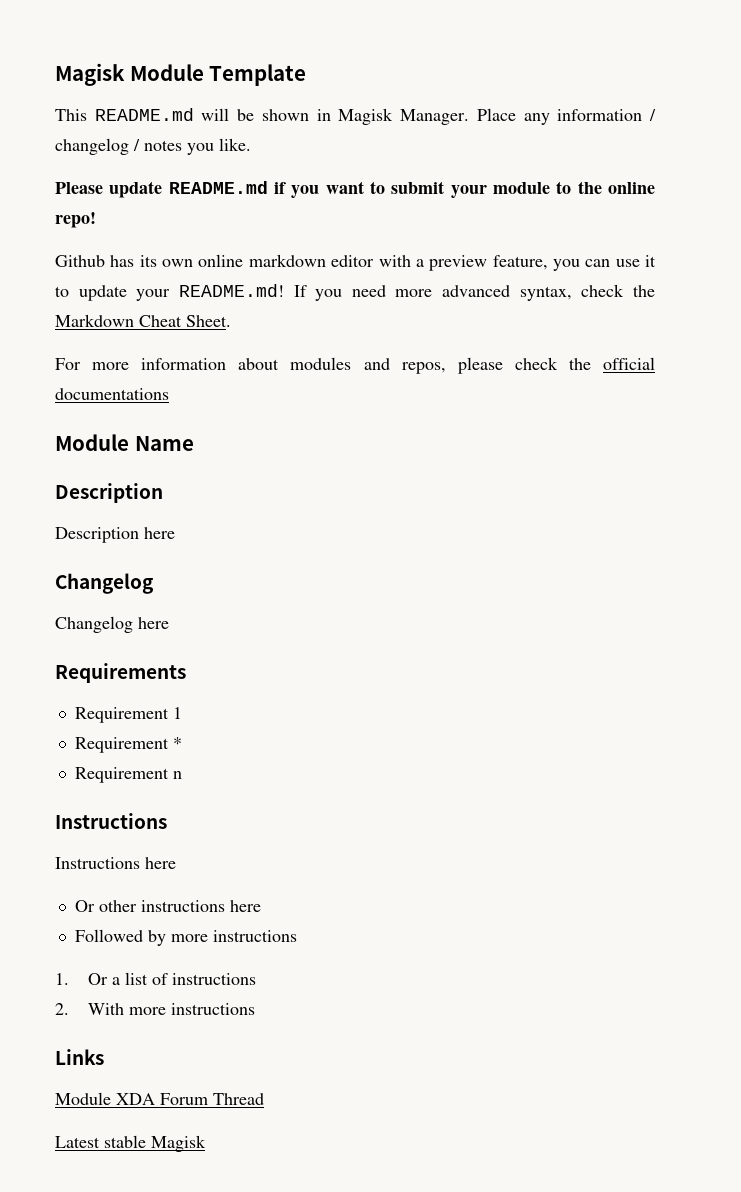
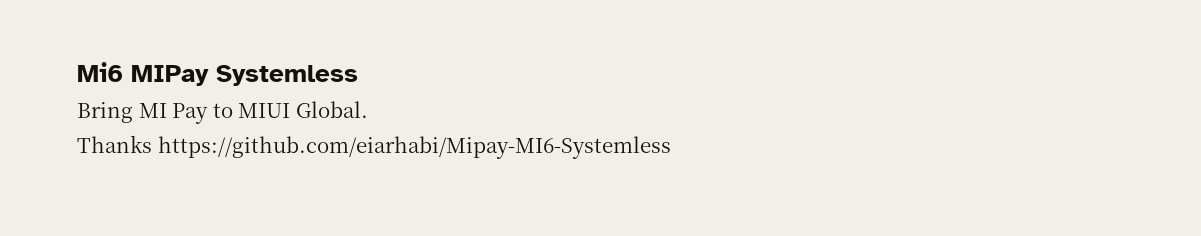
[55,63,307,86] [55,108,657,125] [55,138,251,155] [55,181,655,198] [55,212,96,228] [55,254,656,271] [55,284,655,301] [55,314,231,327] [55,357,656,374] [55,388,169,400] [55,434,194,451] [55,483,163,503] [55,527,175,543] [55,573,154,594] [55,616,169,633] [55,663,186,683] [74,707,182,723] [74,737,182,753] [74,767,182,783] [55,813,167,829] [55,857,176,869] [74,900,261,912] [74,929,297,946] [55,972,257,985] [55,1003,256,1015] [55,1049,104,1065] [55,1092,264,1105] [55,1135,206,1152] Magisk Module Template // This README.md will be shown in Magisk Manager. Place any information / changelog / notes you like. // Please update README.md if you want to submit your module to the online repo! // Github has its own online markdown editor with a preview feature, you can use it to update your README.md! If you need more advanced syntax, check the Markdown Cheat Sheet. // For more information about modules and repos, please check the official documentations // Module Name // Description // Description here // Changelog // Changelog here // Requirements // Requirement 1 // Requirement * // Requirement n // Instructions // Instructions here // Or other instructions here // Followed by more instructions // 1. Or a list of instructions // 2. With more instructions // Links // Module XDA Forum Thread // Latest stable Magisk -> [77,62,358,86] [77,101,368,124] [77,135,671,159] Mi6 MIPay Systemless // Bring MI Pay to MIUI Global. // Thanks https://github.com/eiarhabi/Mipay-MI6-Systemless

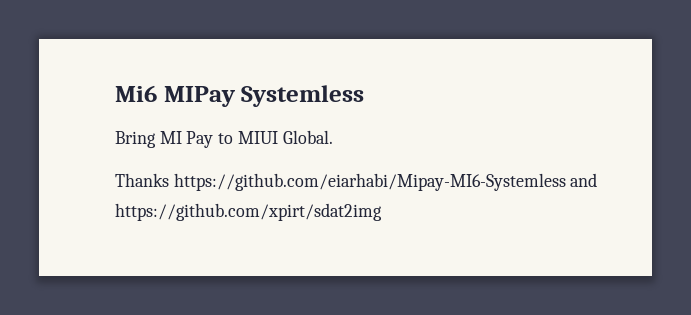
(671, 147) none -> [570,173,598,187] [115,203,382,221] and https://github.com/xpirt/sdat2img

